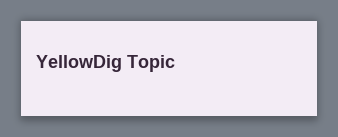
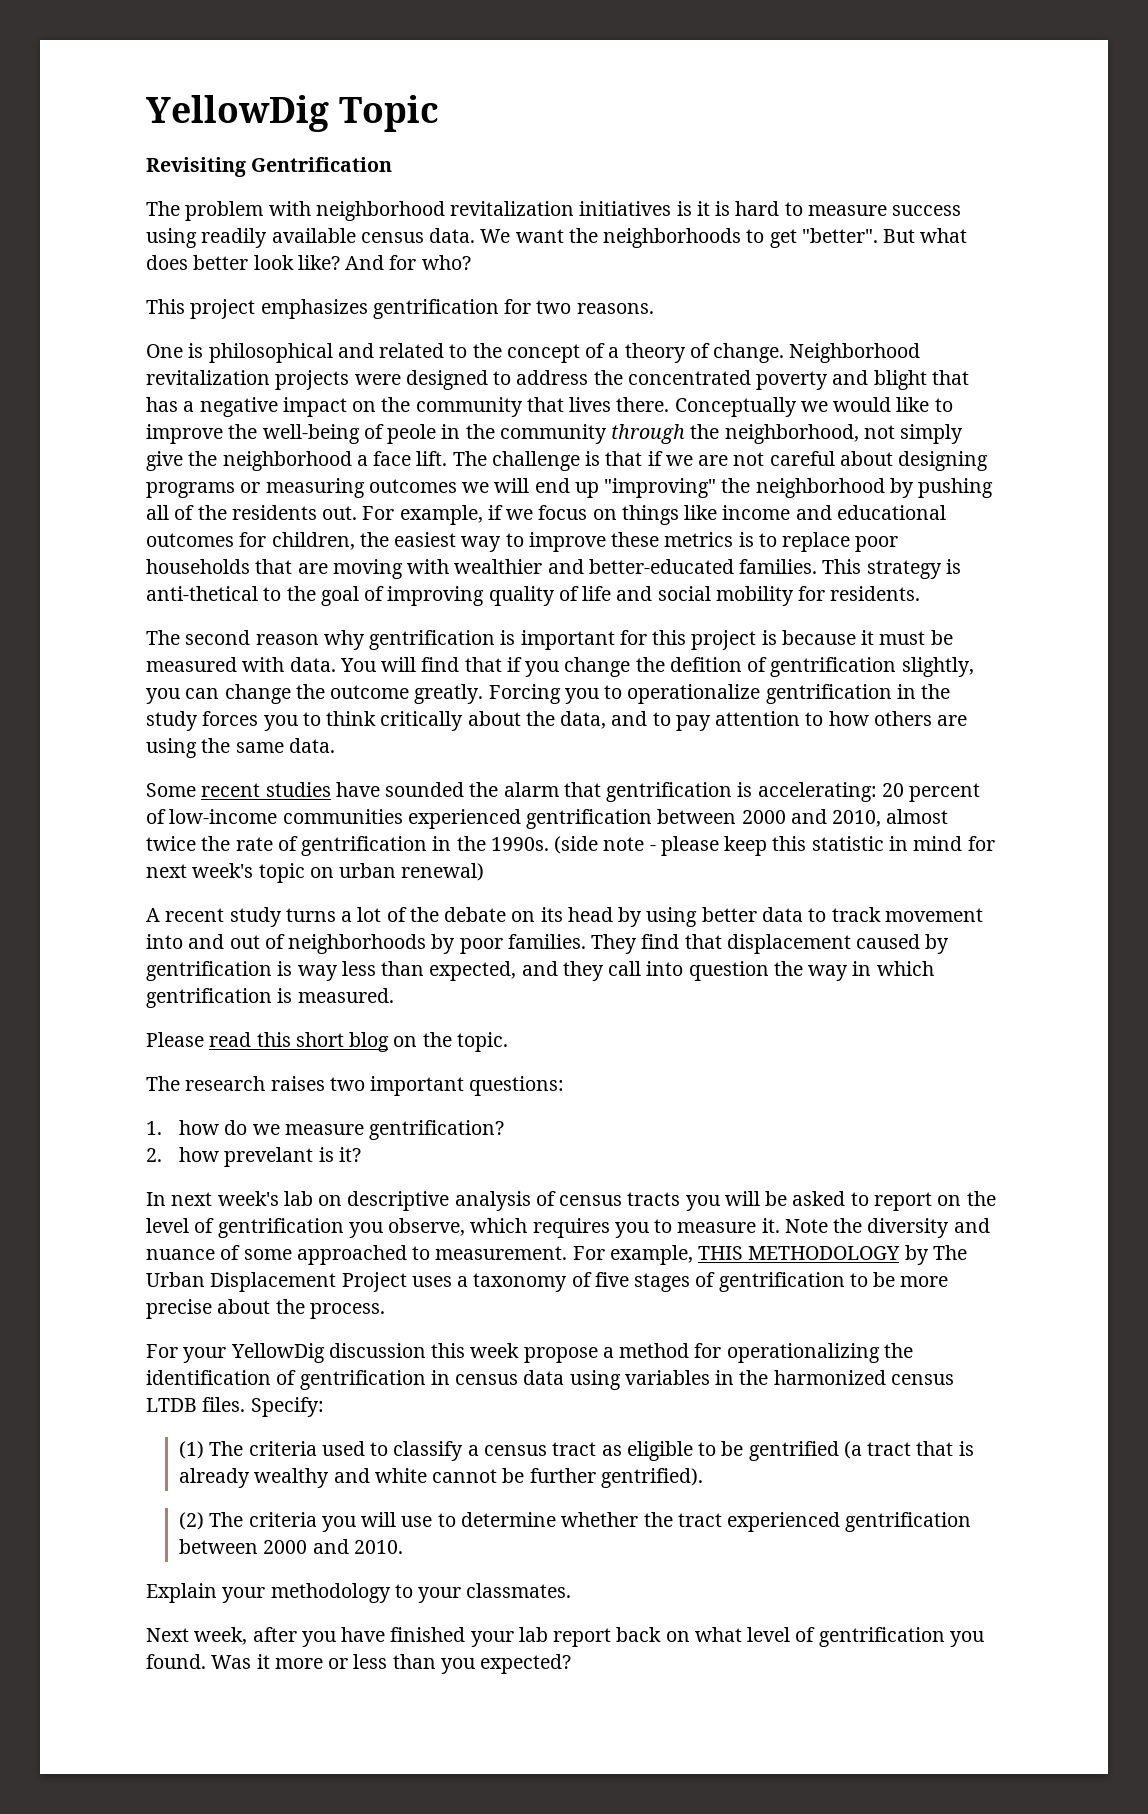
(175, 63) none -> [146,157,393,177] [146,201,962,221] [146,228,968,248] [146,255,471,270] [146,299,654,319] [146,343,921,363] [146,370,969,390] [146,397,953,417] [146,424,964,444] [146,451,989,471] [146,478,994,498] [146,505,946,525] [146,532,899,552] [146,559,961,579] [146,586,921,606] [146,630,953,650] [146,657,974,677] [146,684,951,704] [146,711,968,731] [146,738,335,758] [146,782,981,802] [146,809,949,829] [146,836,995,856] [146,863,485,883] [146,907,983,927] [146,934,950,954] [146,961,934,981] [146,988,394,1008] [146,1032,508,1052] [146,1076,565,1096] [146,1120,505,1140] [146,1147,361,1167] [146,1191,996,1211] [146,1218,990,1238] [146,1245,967,1265] [146,1272,949,1292] [146,1299,385,1319] [146,1343,913,1363] [146,1370,954,1390] [146,1397,324,1417] [179,1441,974,1461] [179,1468,703,1488] [179,1512,972,1532] [179,1539,403,1554] [146,1583,572,1603] [146,1627,984,1647] [146,1654,572,1674] // Revisiting Gentrification // The problem with neighborhood revitalization initiatives is it is hard to measure success using readily available census data. We want the neighborhoods to get "better". But what does better look like? And for who? // This project emphasizes gentrification for two reasons. // One is philosophical and related to the concept of a theory of change. Neighborhood revitalization projects were designed to address the concentrated poverty and blight that has a negative impact on the community that lives there. Conceptually we would like to improve the well-being of peole in the community through the neighborhood, not simply give the neighborhood a face lift. The challenge is that if we are not careful about designing programs or measuring outcomes we will end up "improving" the neighborhood by pushing all of the residents out. For example, if we focus on things like income and educational outcomes for children, the easiest way to improve these metrics is to replace poor households that are moving with wealthier and better-educated families. This strategy is anti-thetical to the goal of improving quality of life and social mobility for residents. // The second reason why gentrification is important for this project is because it must be measured with data. You will find that if you change the defition of gentrification slightly, you can change the outcome greatly. Forcing you to operationalize gentrification in the study forces you to think critically about the data, and to pay attention to how others are using the same data. // Some recent studies have sounded the alarm that gentrification is accelerating: 20 percent of low-income communities experienced gentrification between 2000 and 2010, almost twice the rate of gentrification in the 1990s. (side note - please keep this statistic in mind for next week's topic on urban renewal) // A recent study turns a lot of the debate on its head by using better data to track movement into and out of neighborhoods by poor families. They find that displacement caused by gentrification is way less than expected, and they call into question the way in which gentrification is measured. // Please read this short blog on the topic. // The research raises two important questions: // 1. how do we measure gentrification? // 2. how prevelant is it? // In next week's lab on descriptive analysis of census tracts you will be asked to report on the level of gentrification you observe, which requires you to measure it. Note the diversity and nuance of some approached to measurement. For example, THIS METHODOLOGY by The Urban Displacement Project uses a taxonomy of five stages of gentrification to be more precise about the process. // For your YellowDig discussion this week propose a method for operationalizing the identification of gentrification in census data using variables in the harmonized census LTDB files. Specify: // (1) The criteria used to classify a census tract as eligible to be gentrified (a tract that is already wealthy and white cannot be further gentrified). // (2) The criteria you will use to determine whether the tract experienced gentrification between 2000 and 2010. // Explain your methodology to your classmates. // Next week, after you have finished your lab report back on what level of gentrification you found. Was it more or less than you expected?

